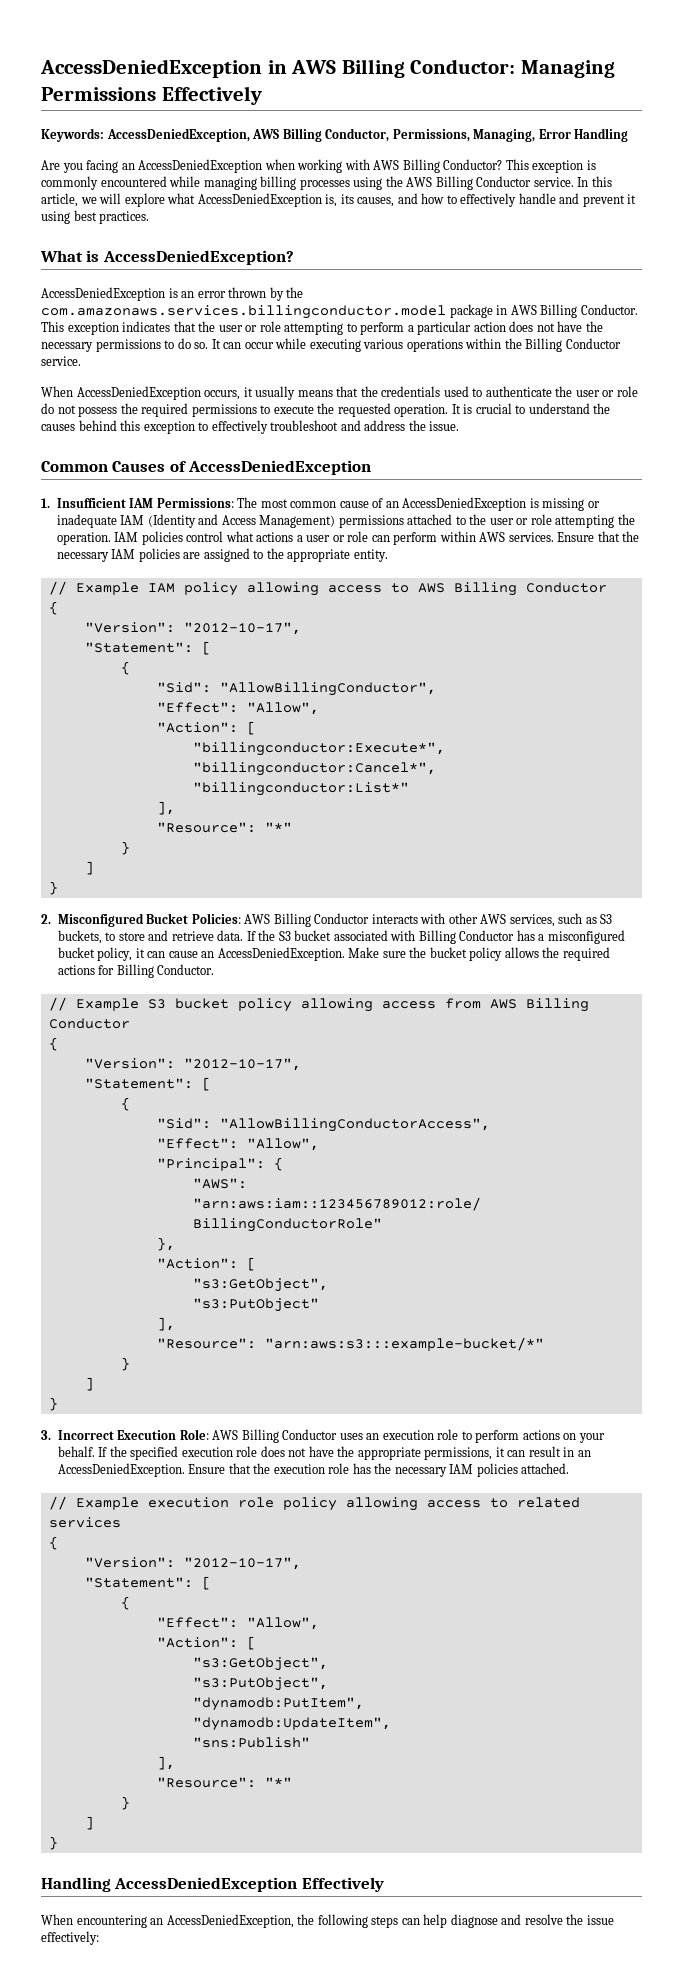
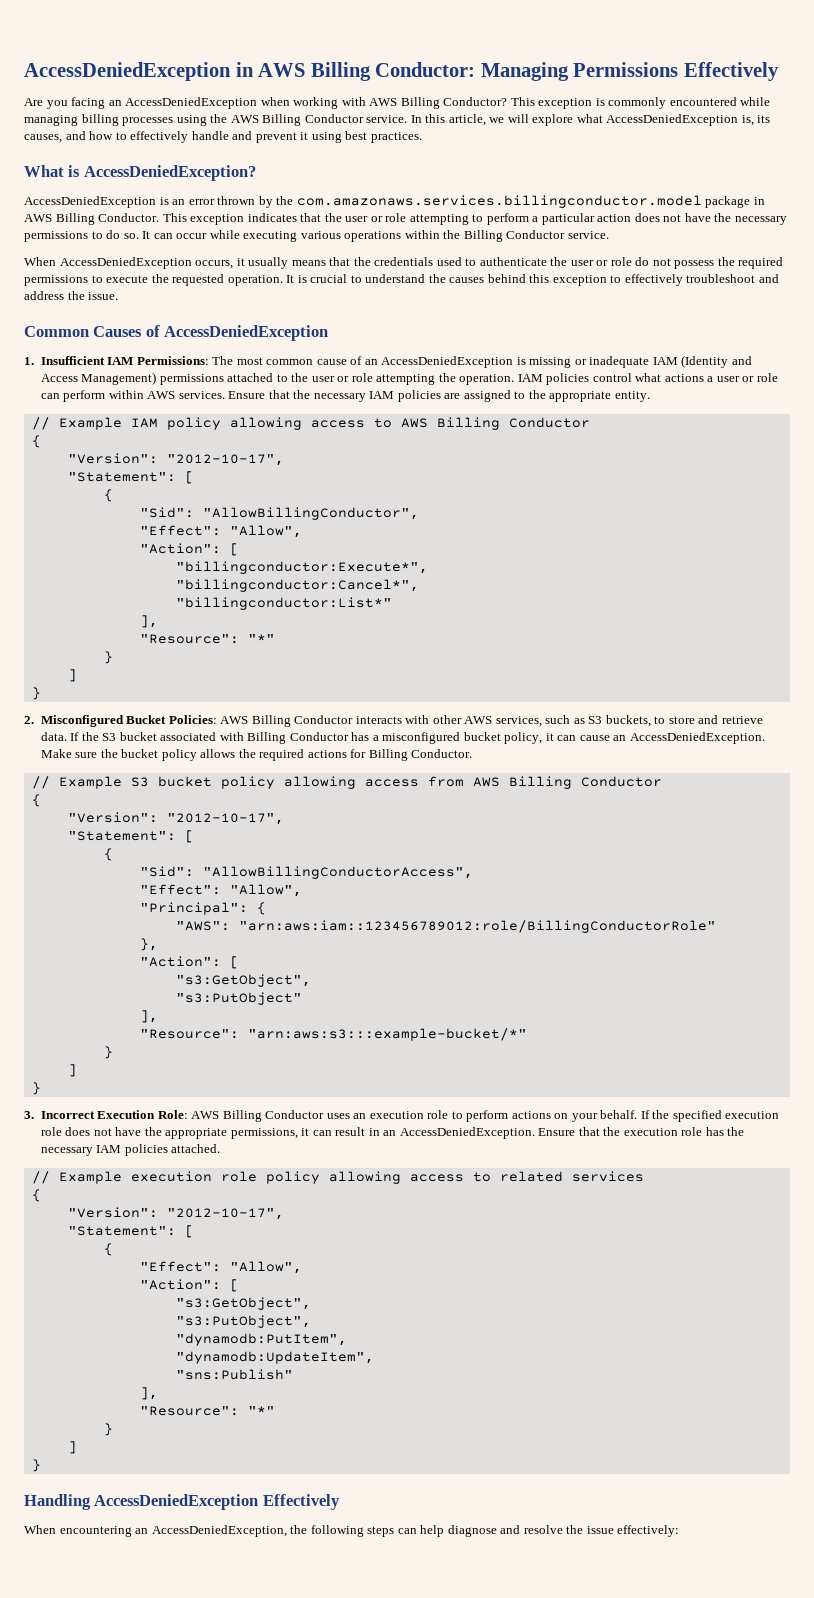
[41,128,629,142] // Keywords: AccessDeniedException, AWS Billing Conductor, Permissions, Managing, Error Handling -> (779, 71) none

